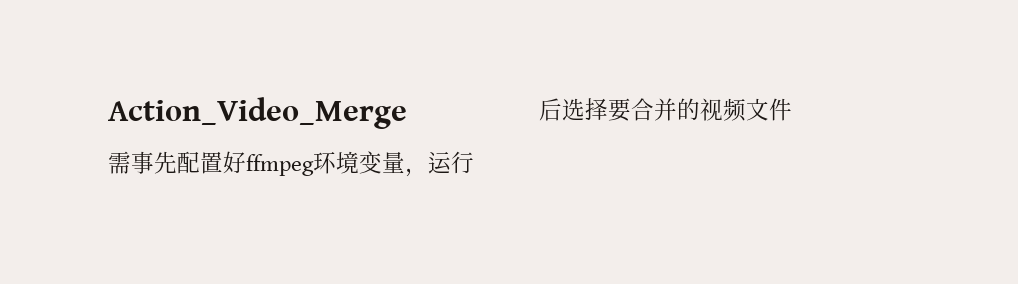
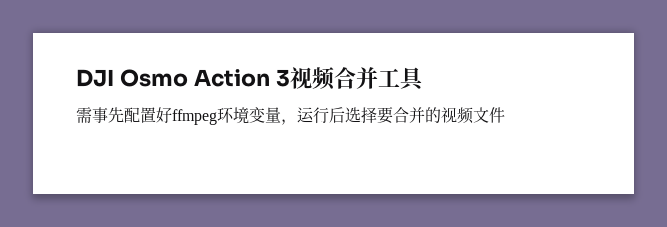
[108,97,407,129] Action_Video_Merge -> [76,67,425,91] DJI Osmo Action 3视频合并工具

